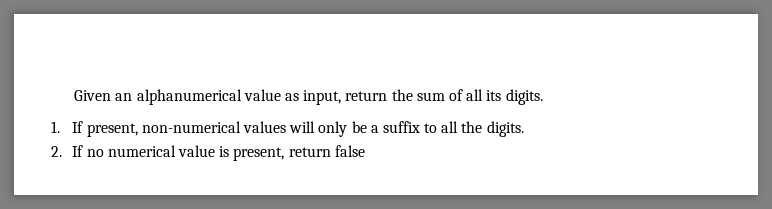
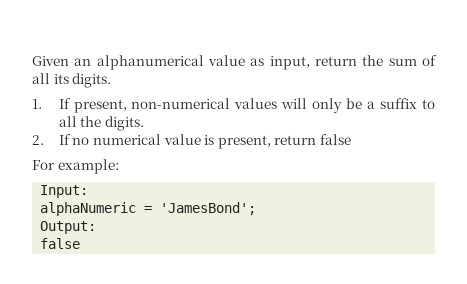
(365, 151) none -> [32,159,119,174] [40,185,89,198] [40,202,257,216] [40,221,97,234] [40,238,81,249] // For example: // Input: // alphaNumeric = 'JamesBond'; // Output: // false

